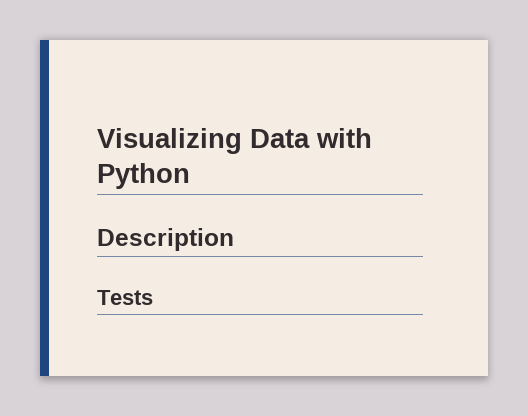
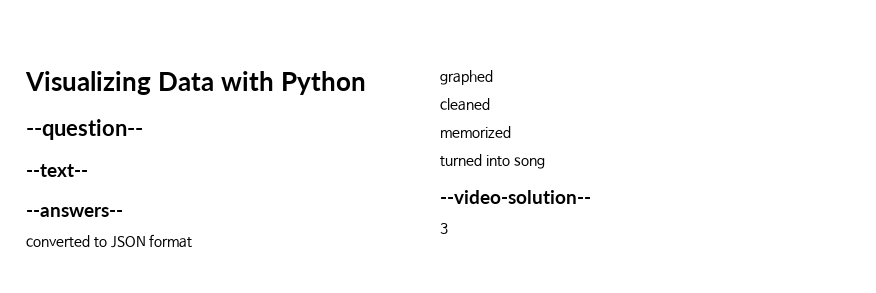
[97,228,234,251] [97,290,153,305] Description // Tests -> [26,119,143,140] [26,164,88,177] [26,207,123,217] [26,234,193,248] [440,70,493,85] [440,98,490,111] [440,126,511,138] [440,154,545,169] [440,190,591,204] [440,223,448,234] --question-- // --text-- // --answers-- // converted to JSON format // graphed // cleaned // memorized // turned into song // --video-solution-- // 3

